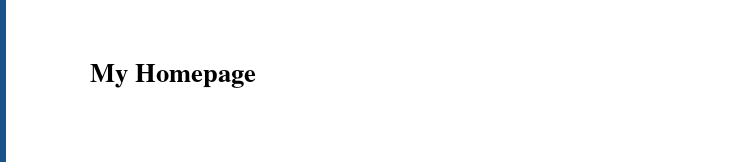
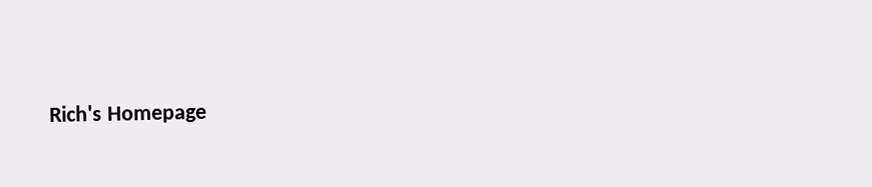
[90,64,128,88] My -> [49,104,102,122] Rich's

